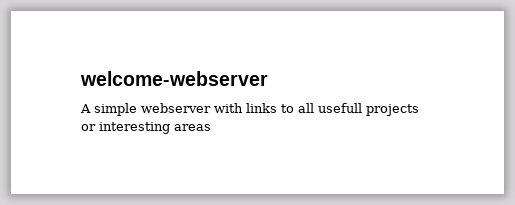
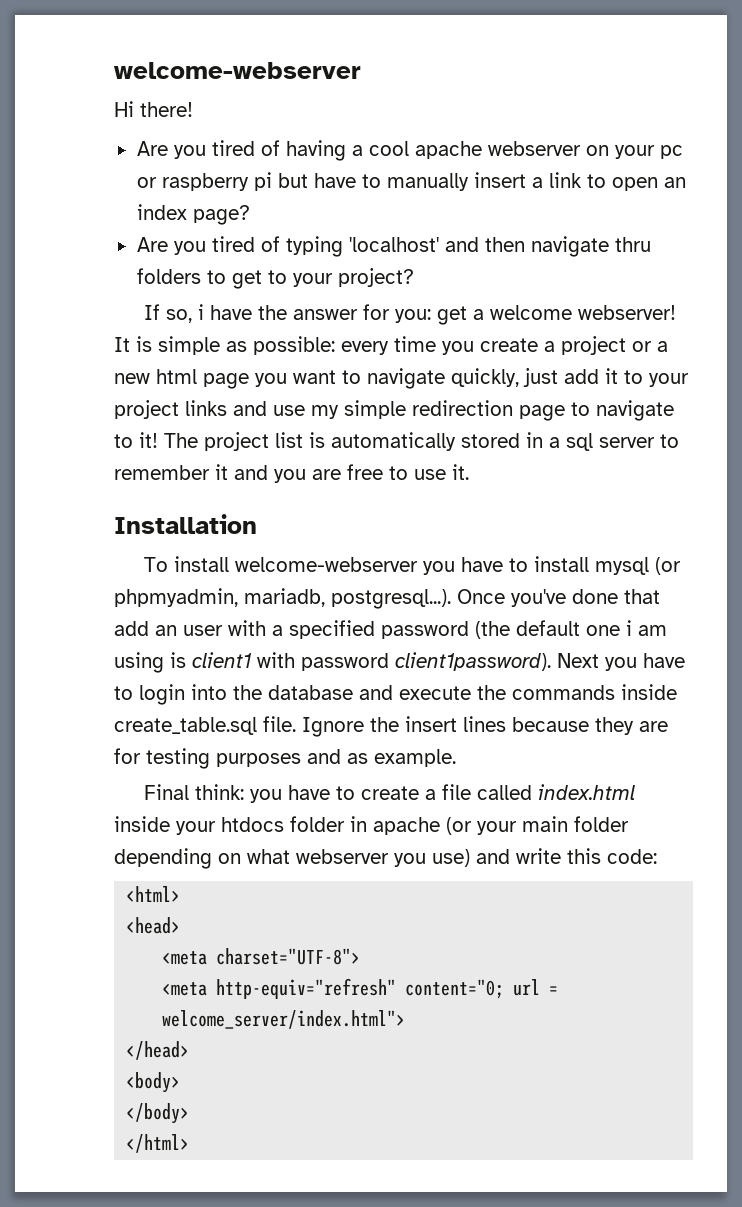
[80,103,419,116] [81,122,211,134] A simple webserver with links to all usefull projects or interesting areas -> [114,101,193,117] [136,140,683,161] [136,172,686,191] [136,204,250,225] [136,236,651,257] [136,268,414,289] [144,304,677,325] [114,336,668,355] [114,368,689,389] [114,400,674,421] [114,432,679,451] [114,464,469,483] [114,514,257,534] [144,556,682,575] [114,588,660,609] [114,620,667,639] [114,652,685,673] [114,684,677,705] [114,716,668,737] [114,748,456,769] [144,784,636,803] [114,816,629,835] [114,848,657,869] [126,886,181,902] [126,917,181,934] [162,948,361,965] [162,978,559,999] [162,1010,406,1029] [126,1041,190,1060] [126,1072,181,1093] [126,1103,190,1124] [126,1134,190,1153] Hi there! // Are you tired of having a cool apache webserver on your pc or raspberry pi but have to manually insert a link to open an index page? // Are you tired of typing 'localhost' and then navigate thru folders to get to your project? // If so, i have the answer for you: get a welcome webserver! It is simple as possible: every time you create a project or a new html page you want to navigate quickly, just add it to your project links and use my simple redirection page to navigate to it! The project list is automatically stored in a sql server to remember it and you are free to use it. // Installation // To install welcome-webserver you have to install mysql (or phpmyadmin, mariadb, postgresql...). Once you've done that add an user with a specified password (the default one i am using is client1 with password client1password). Next you have to login into the database and execute the commands inside create_table.sql file. Ignore the insert lines because they are for testing purposes and as example. // Final think: you have to create a file called index.html inside your htdocs folder in apache (or your main folder depending on what webserver you use) and write this code: // <html> // <head> // <meta charset="UTF-8"> // <meta http-equiv="refresh" content="0; url = welcome_server/index.html"> // </head> // <body> // </body> // </html>

